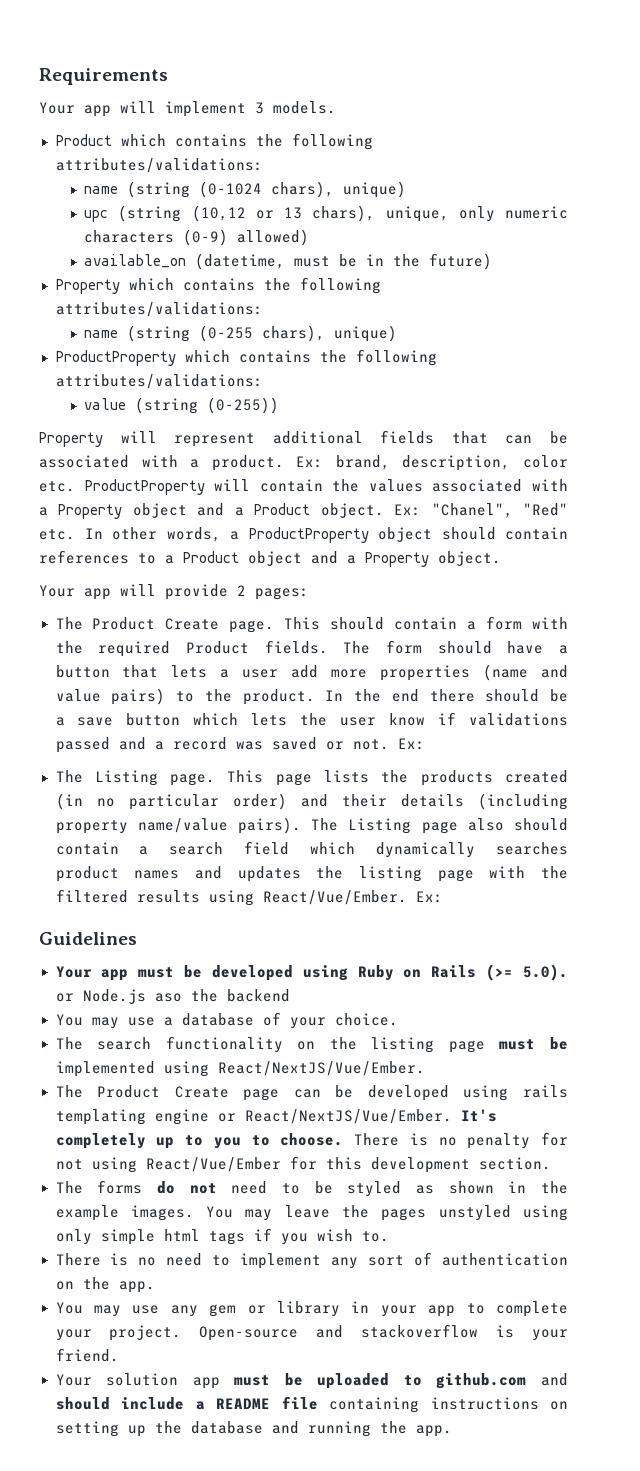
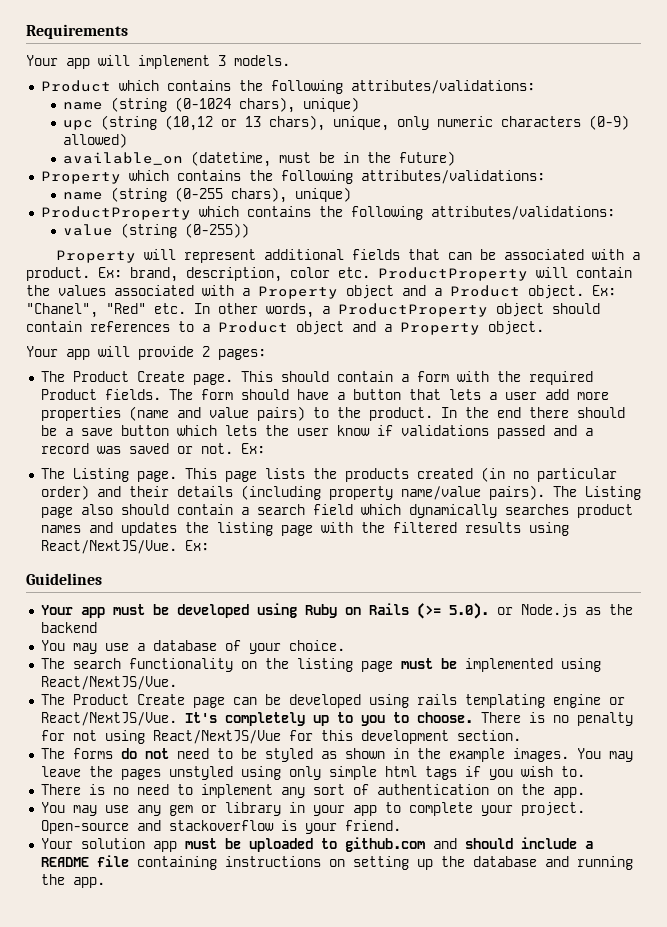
[262,890,407,905] React/Vue/Ember. -> [40,540,177,554] React/NextJS/Vue.
[154,993,182,1002] aso -> [584,607,601,615] as
[217,1061,425,1076] React/NextJS/Vue/Ember. -> [40,676,177,690] React/NextJS/Vue.
[244,1109,452,1124] React/NextJS/Vue/Ember. -> [40,712,177,726] React/NextJS/Vue.
[145,1157,281,1172] React/Vue/Ember -> [152,730,281,744] React/NextJS/Vue

